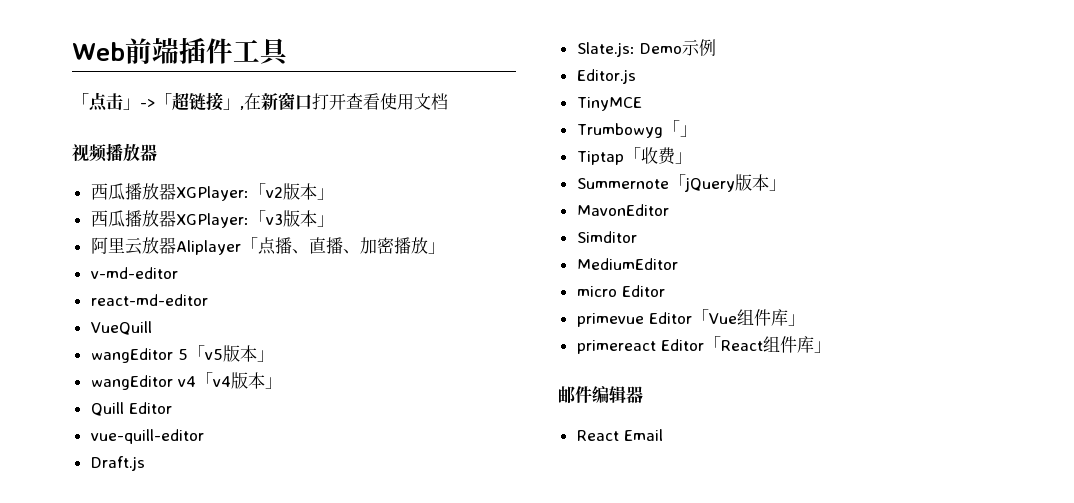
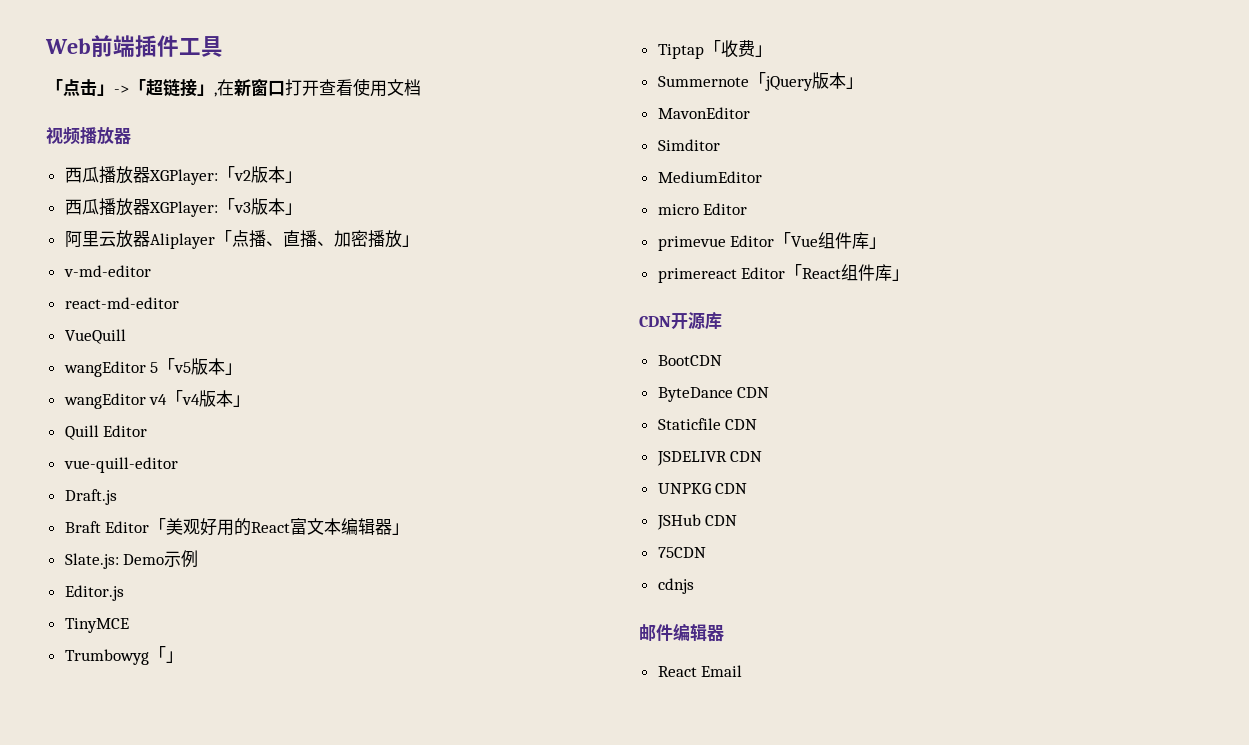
(145, 463) none -> [64,518,410,536] // Braft Editor「美观好用的React富文本编辑器」
(831, 347) none -> [639,312,722,330] [657,355,722,366] [657,387,770,402] [657,418,758,430] [656,451,763,466] [657,483,748,494] [656,514,738,530] [657,547,706,558] [657,578,694,594] // CDN开源库 // BootCDN // ByteDance CDN // Staticfile CDN // JSDELIVR CDN // UNPKG CDN // JSHub CDN // 75CDN // cdnjs

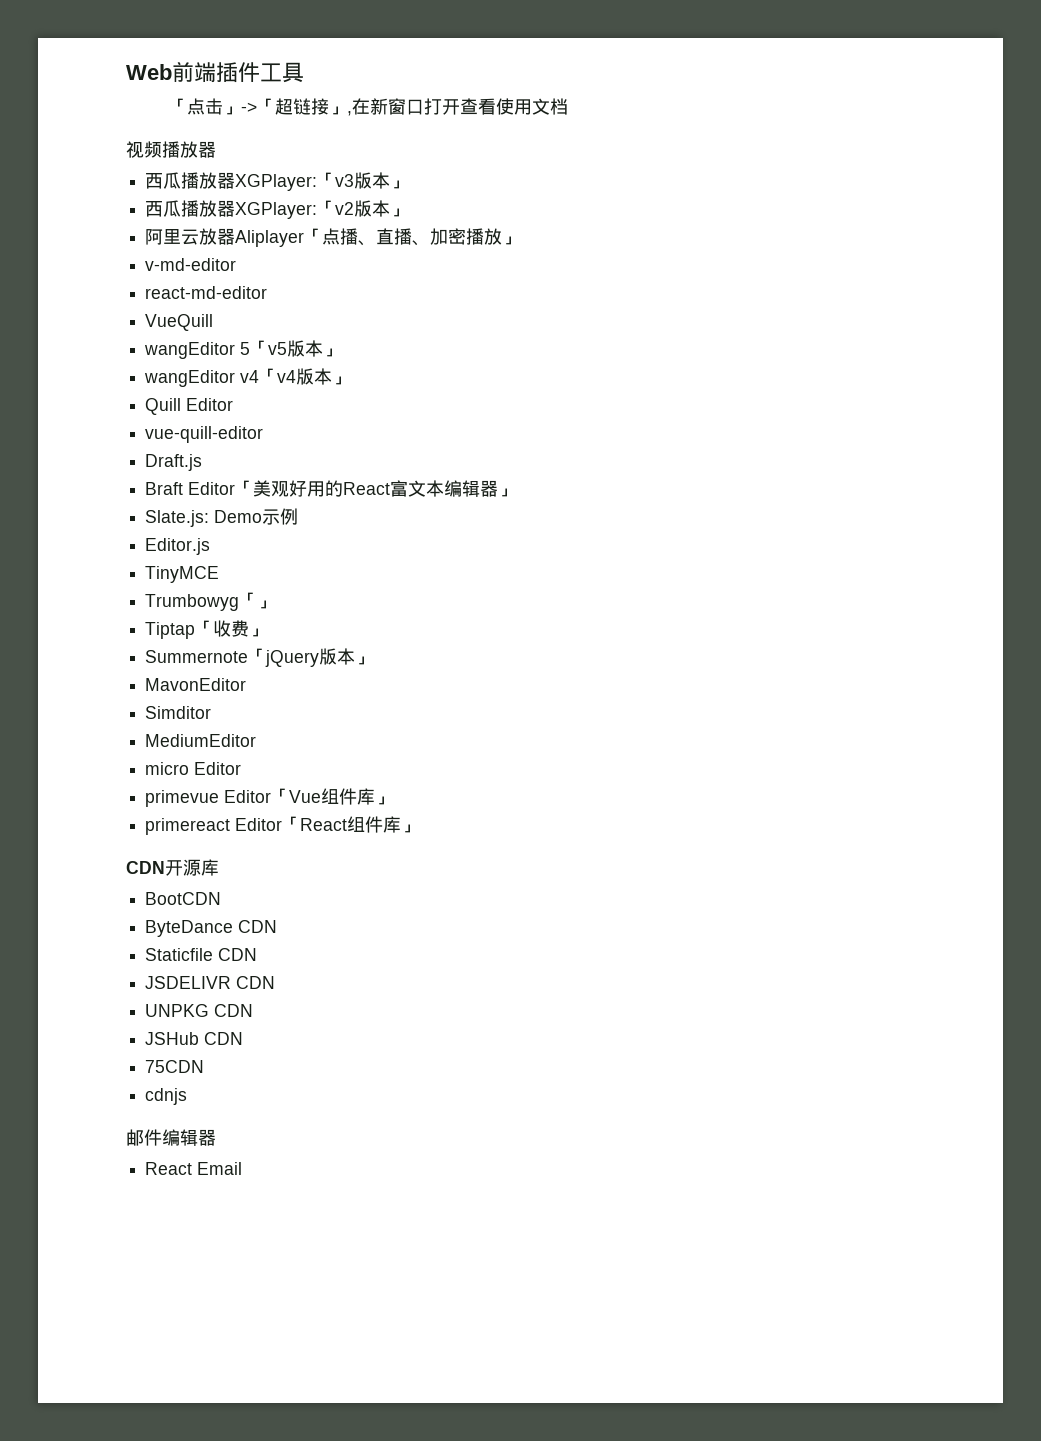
[233,170,251,181] v2 -> [335,174,355,187] v3
[233,202,251,213] v3 -> [335,202,355,215] v2

